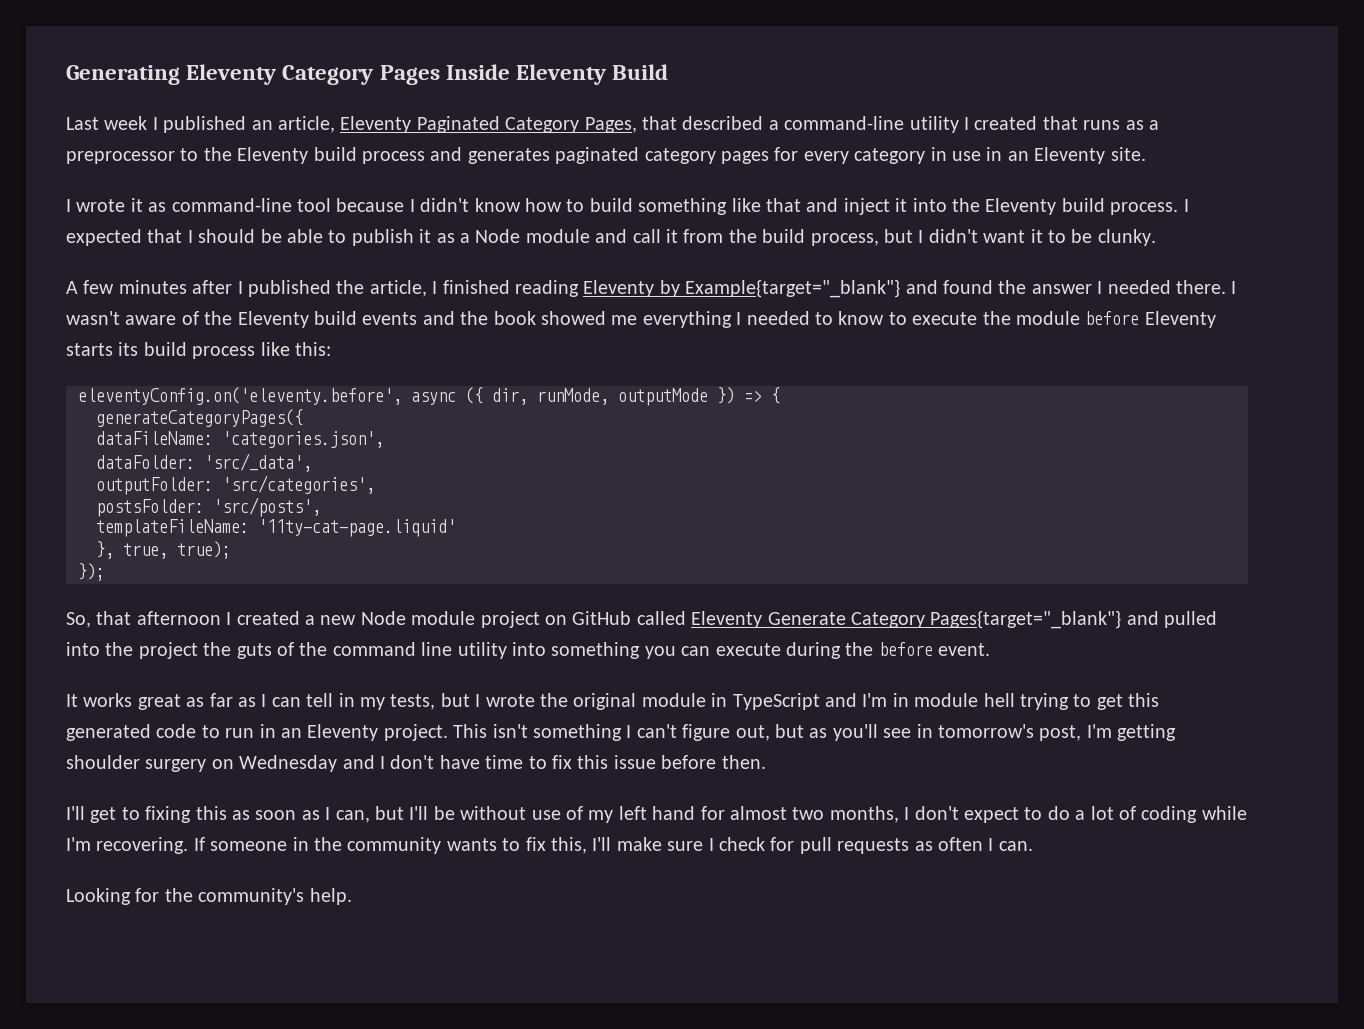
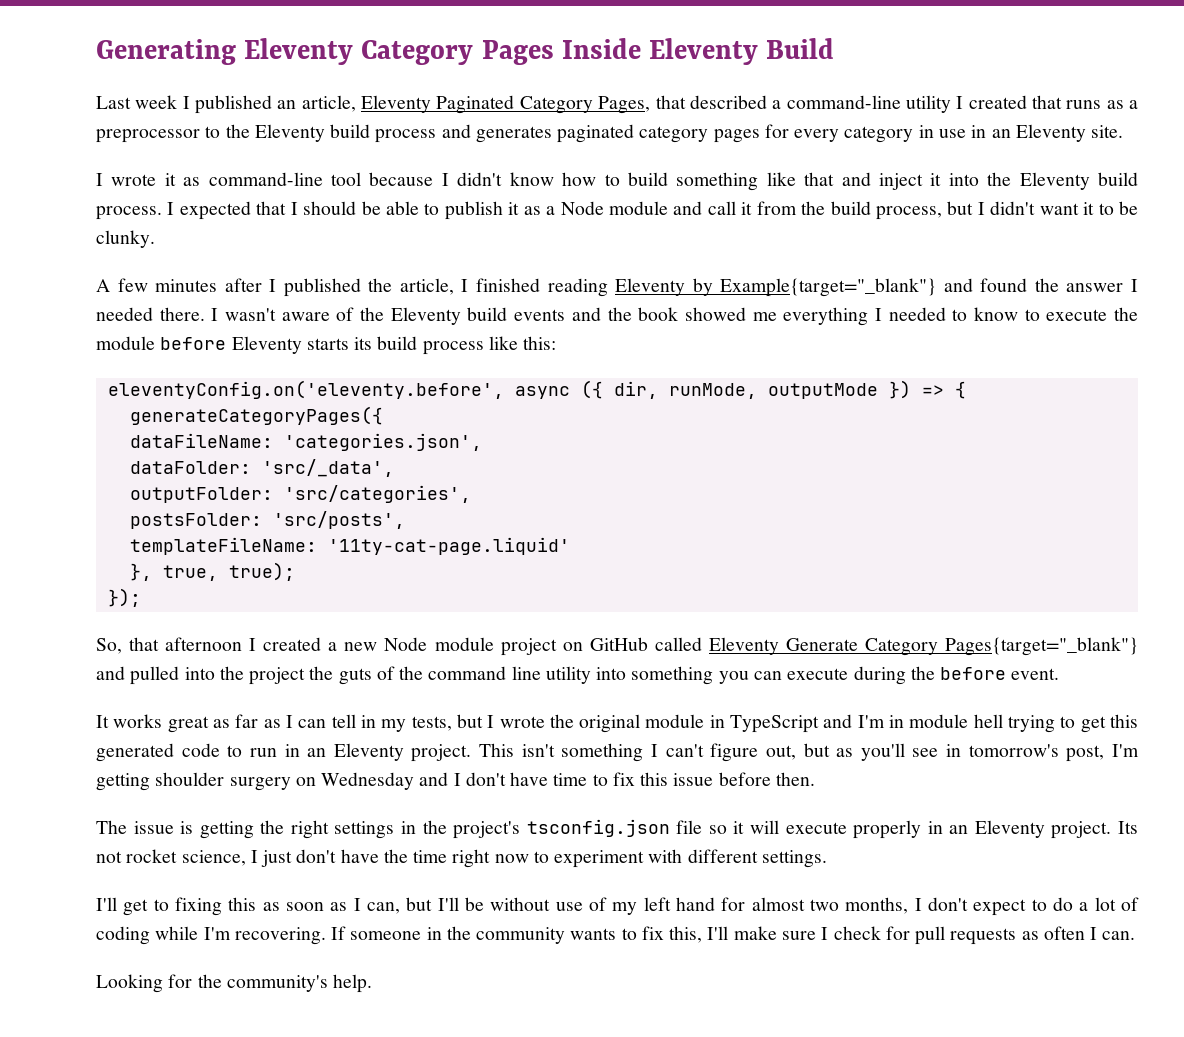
(766, 762) none -> [96,819,1138,839] [96,849,827,868] // The issue is getting the right settings in the project's tsconfig.json file so it will execute properly in an Eleventy project. Its not rocket science, I just don't have the time right now to experiment with different settings.

